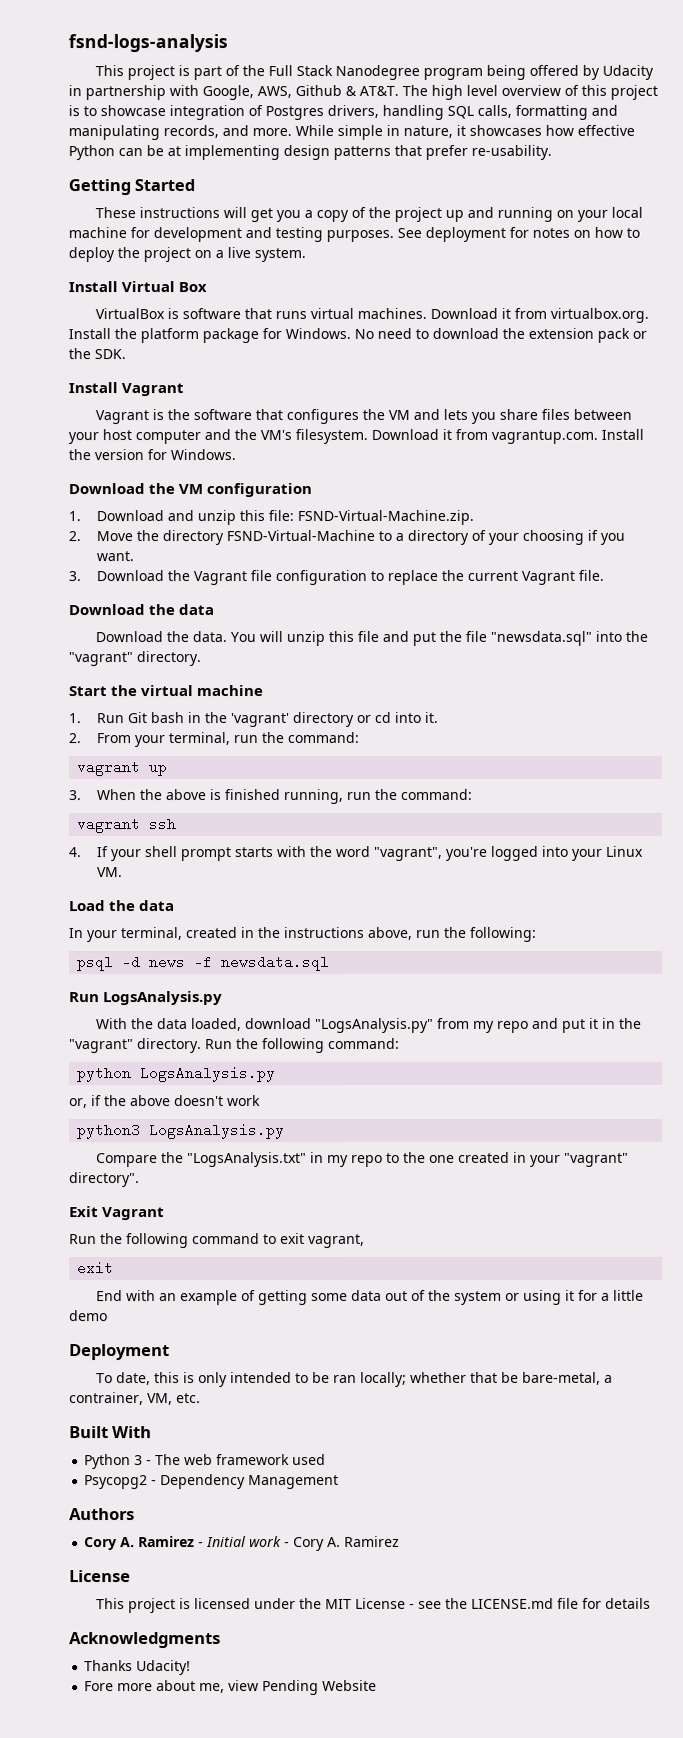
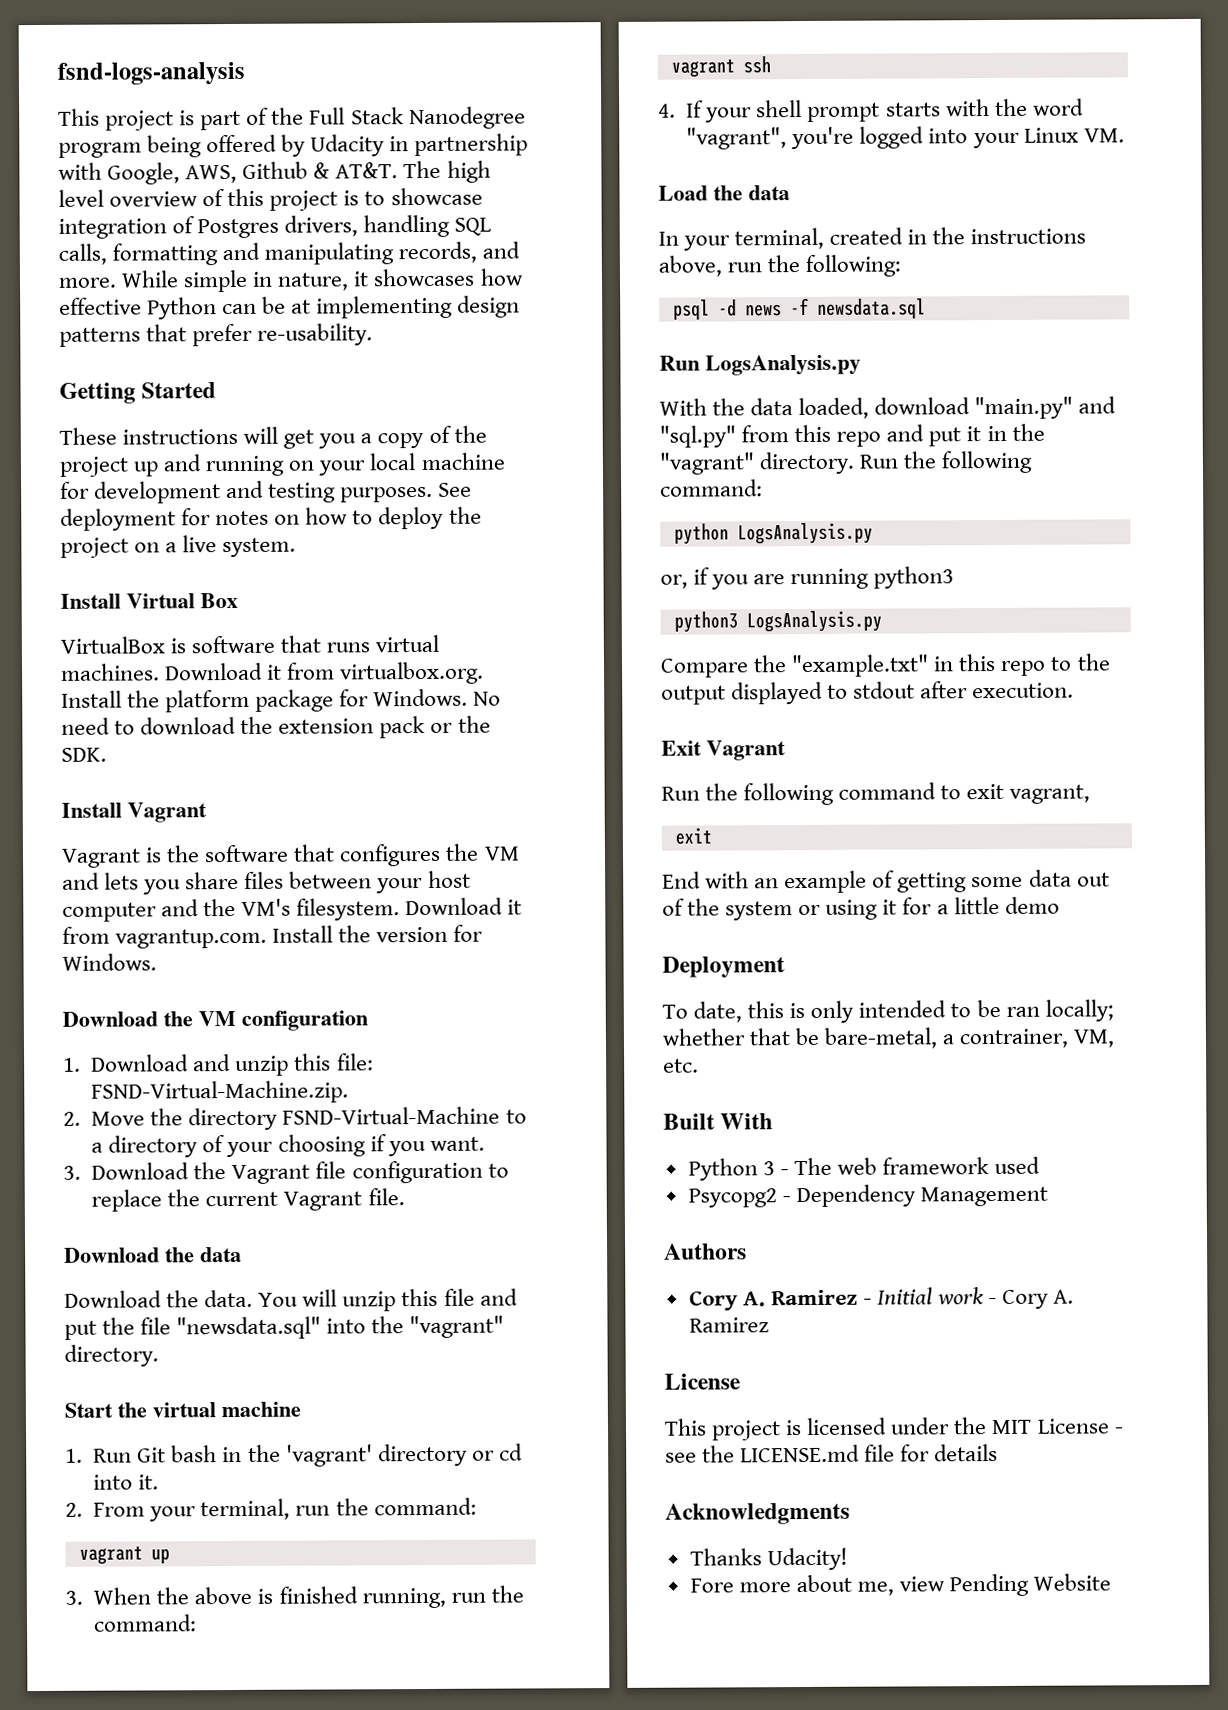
[314,1017,495,1034] "LogsAnalysis.py" from my -> [974,396,1117,420] [659,424,832,448] "main.py" and "sql.py" from this
[104,1095,261,1107] the above doesn't work -> [711,566,955,590] you are running python3
[186,1151,629,1168] [69,1172,140,1188] "LogsAnalysis.txt" in my repo to the one created in your "vagrant" directory". -> [791,653,1111,678] [661,681,1075,705] "example.txt" in this repo to the output displayed to stdout after execution.

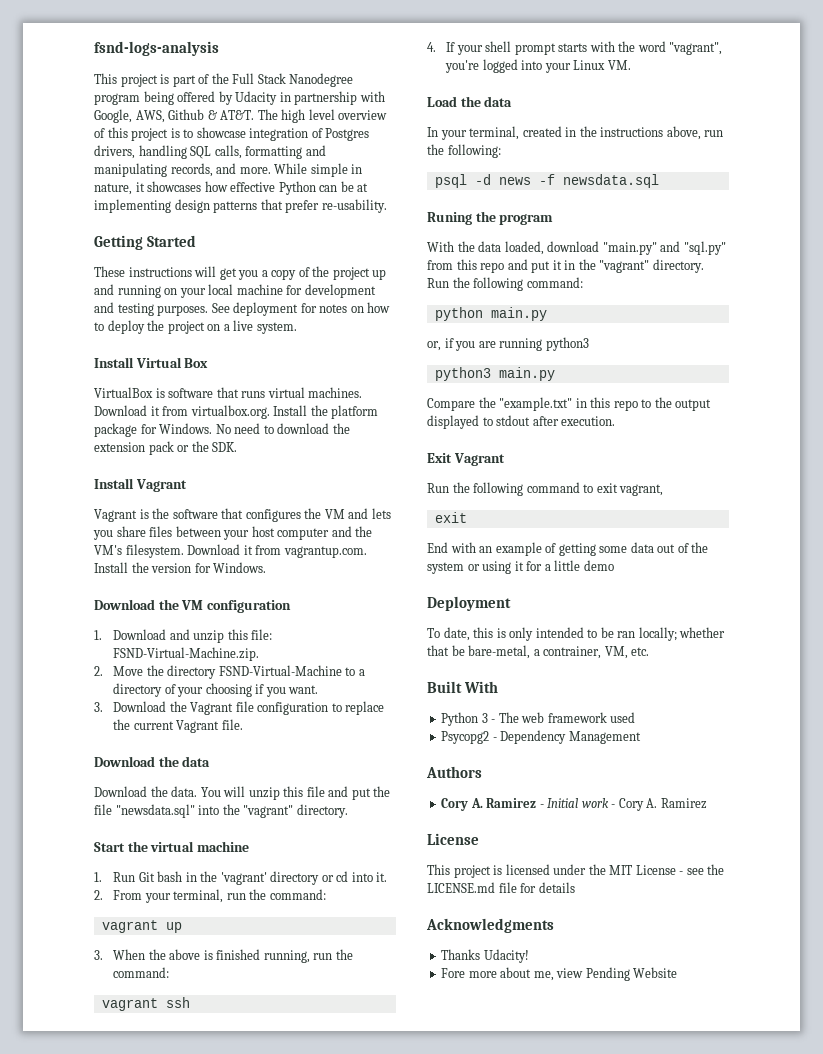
[659,354,861,376] Run LogsAnalysis.py -> [427,211,554,225] Runing the program
[736,522,873,545] LogsAnalysis.py -> [490,307,547,321] main.py
[745,610,882,633] LogsAnalysis.py -> [498,367,555,381] main.py

